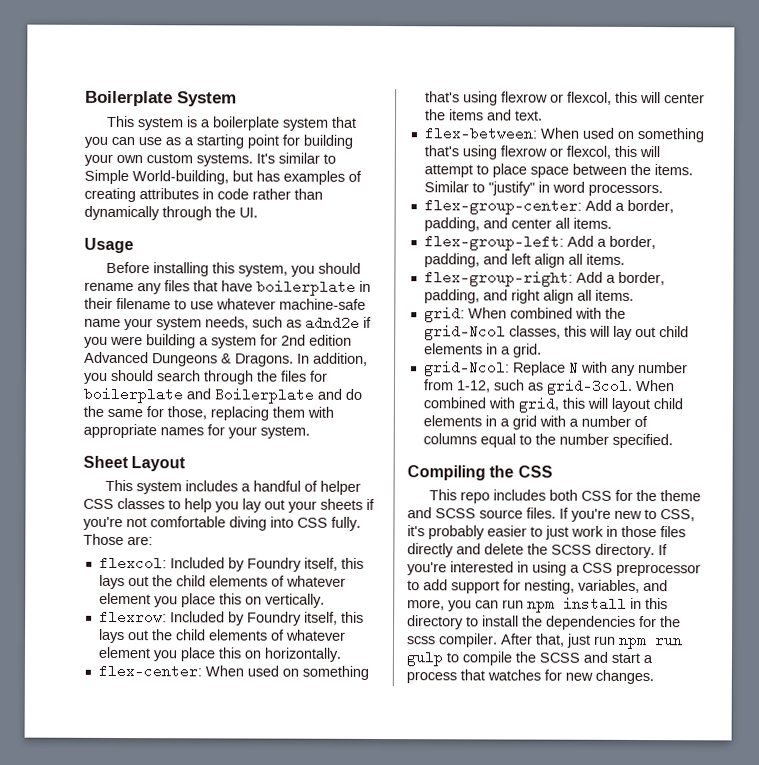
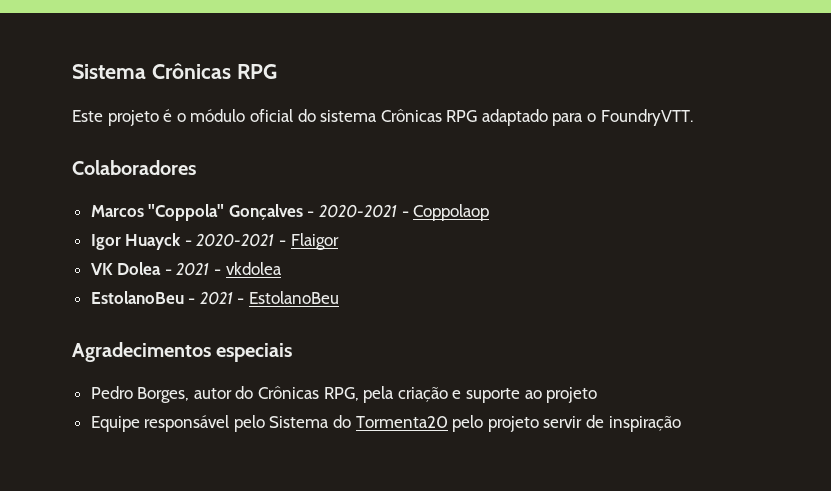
[85,90,237,107] [106,115,358,131] [84,134,353,149] [84,152,336,167] [84,169,362,185] [84,187,323,203] [84,205,258,221] [84,237,134,254] [106,261,362,277] [84,279,371,296] [84,297,366,310] [84,315,372,331] [84,334,352,349] [84,351,368,367] [83,369,328,385] [83,386,362,404] [83,405,334,421] [83,423,310,439] [83,455,187,472] [105,479,362,495] [83,497,375,513] [83,516,361,531] [83,533,153,546] [98,555,364,572] [98,574,346,590] [98,592,325,608] [98,609,364,626] [97,628,346,644] [97,646,341,662] [97,663,369,680] [424,91,705,106] [424,109,543,121] [423,126,704,143] [423,145,660,160] [423,163,693,178] [423,181,663,197] [423,198,674,215] [423,217,612,232] [423,234,656,251] [423,253,625,268] [423,270,665,287] [423,289,634,304] [423,306,626,323] [423,324,689,341] [423,343,542,358] [423,360,688,377] [422,378,675,395] [422,396,683,413] [422,415,648,430] [422,433,673,449] [407,465,553,481] [429,489,702,504] [407,507,695,522] [407,525,686,540] [407,543,668,559] [407,561,701,577] [407,579,668,594] [407,596,668,613] [407,615,681,630] [406,633,683,650] [406,651,653,667] [406,669,654,685] Boilerplate System // This system is a boilerplate system that you can use as a starting point for building your own custom systems. It's similar to Simple World-building, but has examples of creating attributes in code rather than dynamically through the UI. // Usage // Before installing this system, you should rename any files that have boilerplate in their filename to use whatever machine-safe name your system needs, such as adnd2e if you were building a system for 2nd edition Advanced Dungeons & Dragons. In addition, you should search through the files for boilerplate and Boilerplate and do the same for those, replacing them with appropriate names for your system. // Sheet Layout // This system includes a handful of helper CSS classes to help you lay out your sheets if you're not comfortable diving into CSS fully. Those are: // flexcol: Included by Foundry itself, this lays out the child elements of whatever element you place this on vertically. // flexrow: Included by Foundry itself, this lays out the child elements of whatever element you place this on horizontally. // flex-center: When used on something that's using flexrow or flexcol, this will center the items and text. // flex-between: When used on something that's using flexrow or flexcol, this will attempt to place space between the items. Similar to "justify" in word processors. // flex-group-center: Add a border, padding, and center all items. // flex-group-left: Add a border, padding, and left align all items. // flex-group-right: Add a border, padding, and right align all items. // grid: When combined with the grid-Ncol classes, this will lay out child elements in a grid. // grid-Ncol: Replace N with any number from 1-12, such as grid-3col. When combined with grid, this will layout child elements in a grid with a number of columns equal to the number specified. // Compiling the CSS // This repo includes both CSS for the theme and SCSS source files. If you're new to CSS, it's probably easier to just work in those files directly and delete the SCSS directory. If you're interested in using a CSS preprocessor to add support for nesting, variables, and more, you can run npm install in this directory to install the dependencies for the scss compiler. After that, just run npm run gulp to compile the SCSS and start a process that watches for new changes. -> [72,63,277,79] [72,109,693,126] [72,160,196,175] [90,204,490,221] [90,233,339,250] [90,262,282,276] [90,291,340,305] [72,342,293,362] [90,386,598,403] [90,415,681,432] Sistema Crônicas RPG // Este projeto é o módulo oficial do sistema Crônicas RPG adaptado para o FoundryVTT. // Colaboradores // Marcos "Coppola" Gonçalves - 2020-2021 - Coppolaop // Igor Huayck - 2020-2021 - Flaigor // VK Dolea - 2021 - vkdolea // EstolanoBeu - 2021 - EstolanoBeu // Agradecimentos especiais // Pedro Borges, autor do Crônicas RPG, pela criação e suporte ao projeto // Equipe responsável pelo Sistema do Tormenta20 pelo projeto servir de inspiração

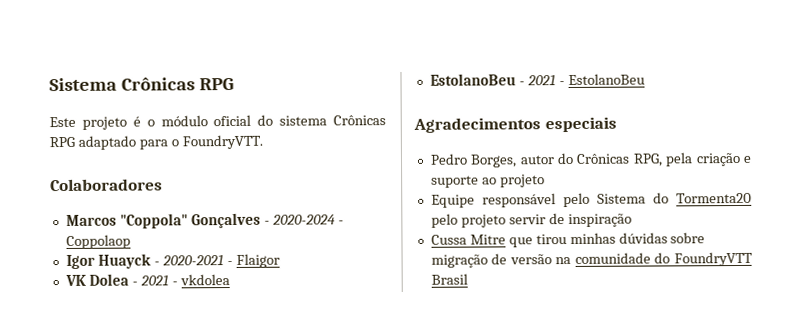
[319,204,398,218] 2020-2021 -> [271,214,336,225] 2020-2024
(681, 424) none -> [430,232,706,248] [430,251,753,268] [430,273,468,285] // Cussa Mitre que tirou minhas dúvidas sobre migração de versão na comunidade do FoundryVTT Brasil

